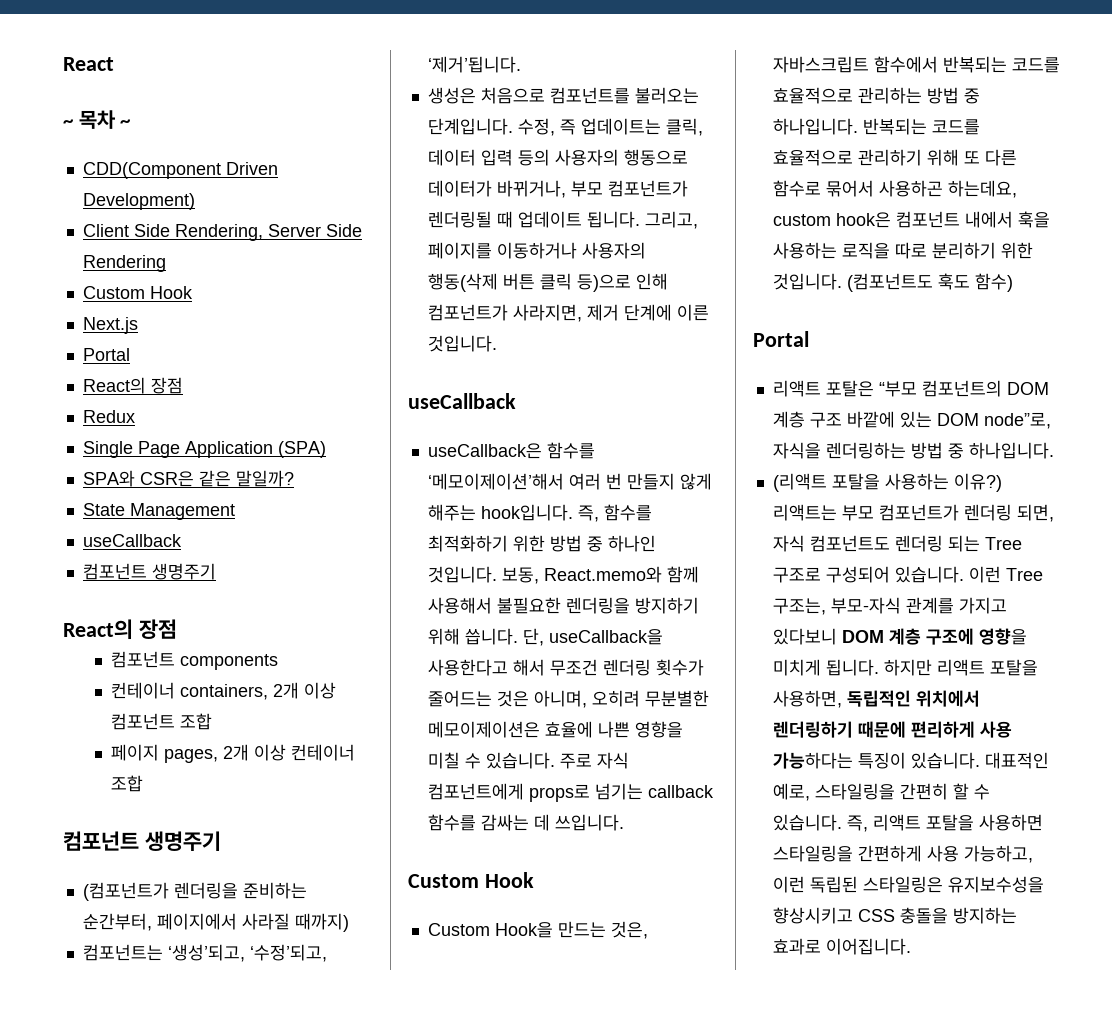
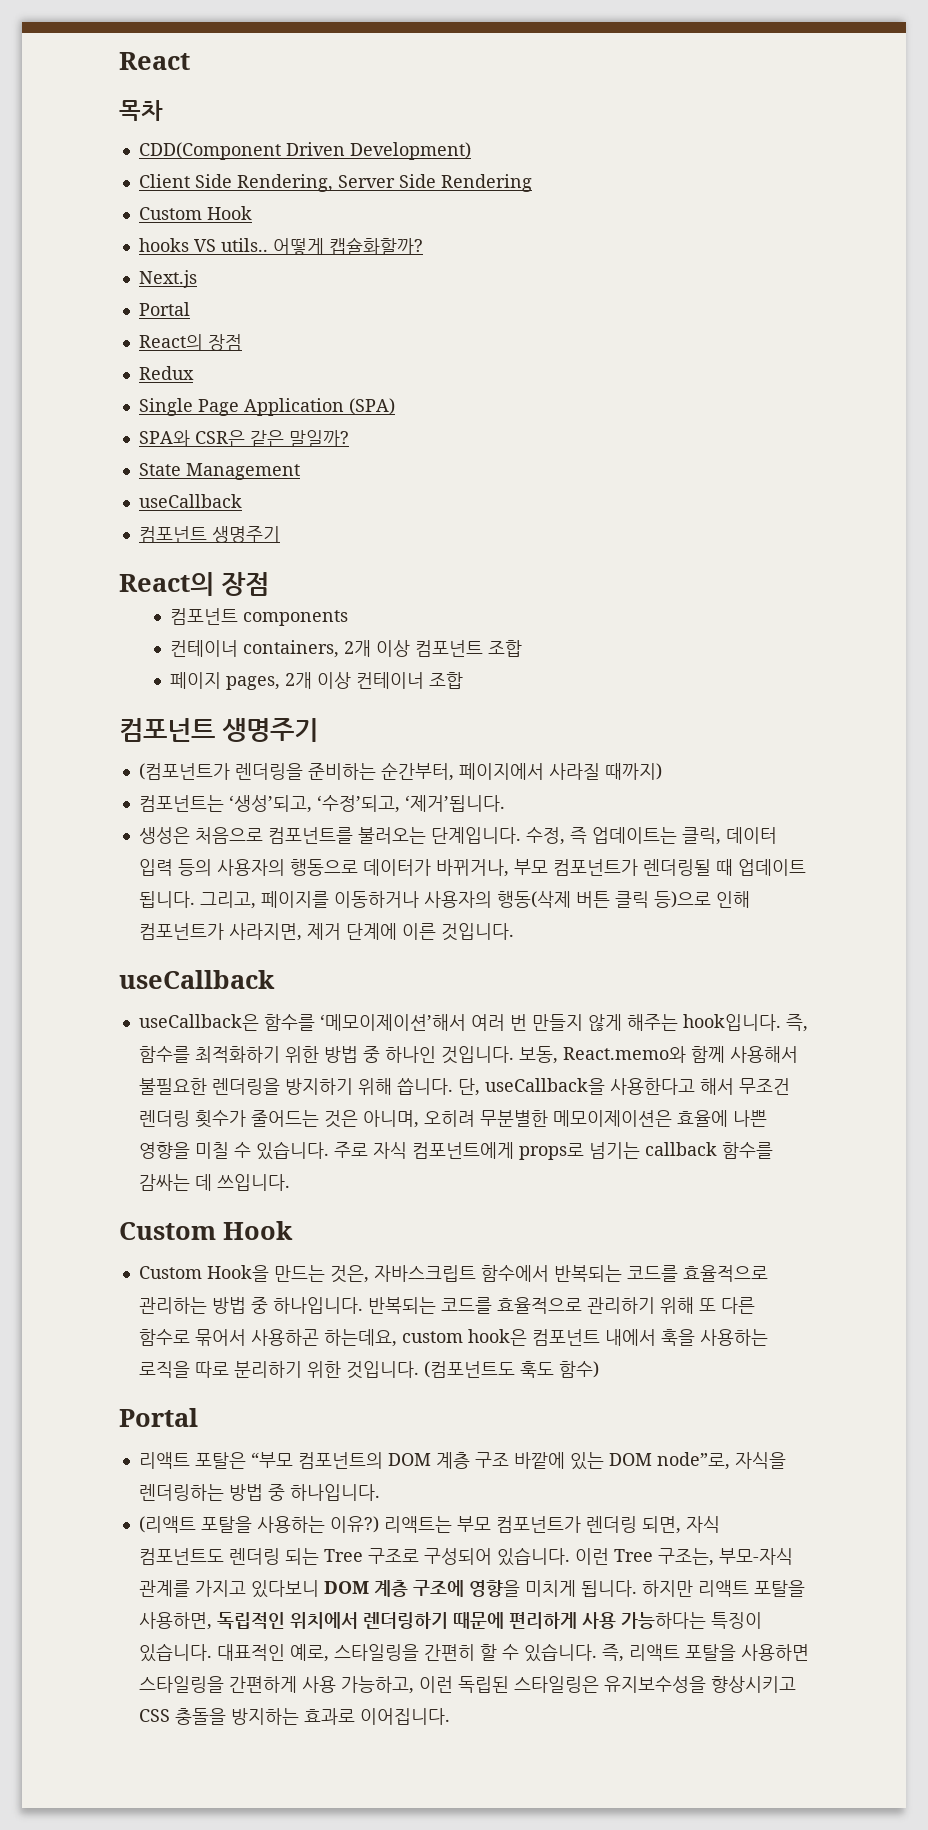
[63,119,74,127] ~ -> (190, 61) none
[120,119,132,127] ~ -> (163, 110) none
(193, 292) none -> [138,237,423,255] // hooks VS utils.. 어떻게 캡슐화할까?

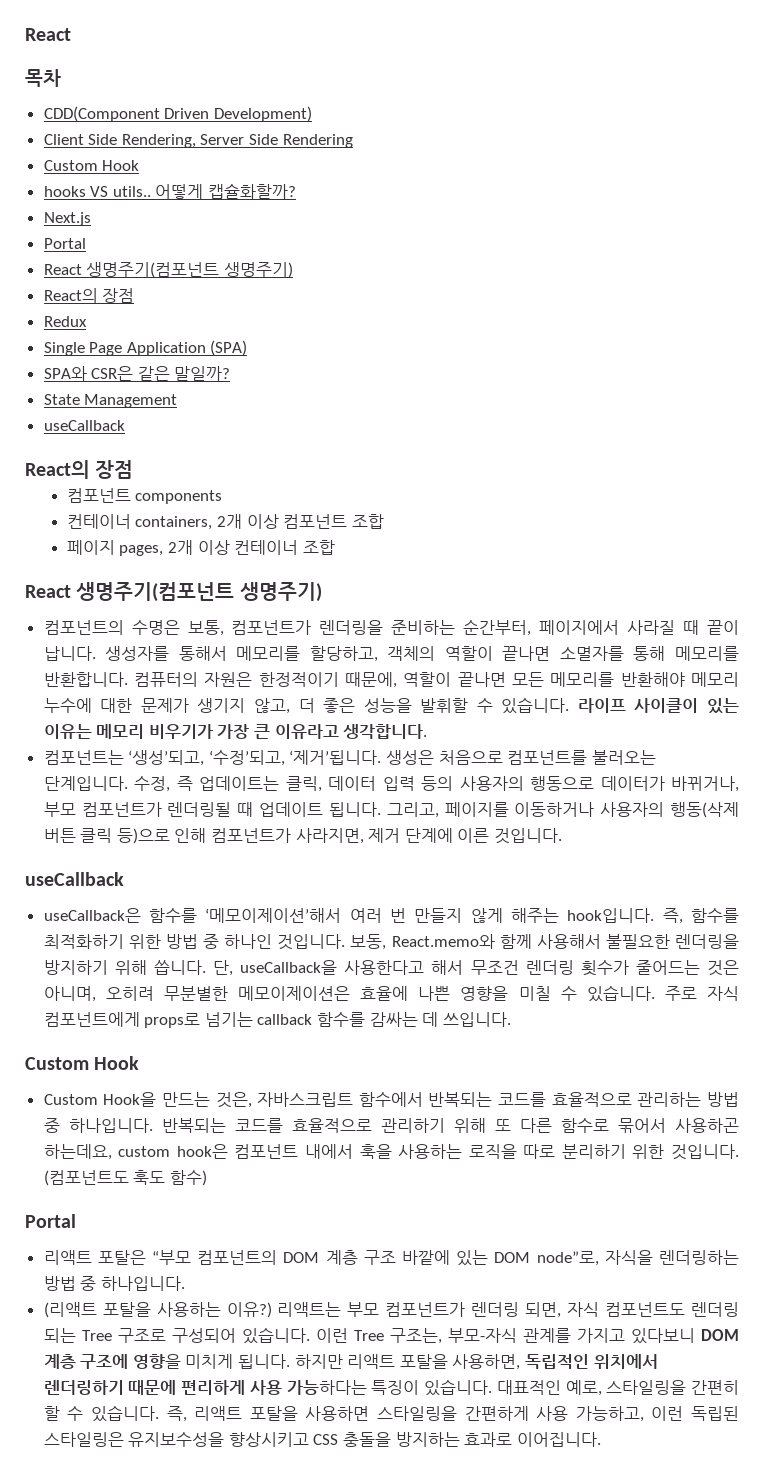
(190, 309) none -> [43,262,293,278] // React 생명주기(컴포넌트 생명주기)
[138,526,280,543] // 컴포넌트 생명주기 -> (125, 425) none
[119,718,318,742] [138,763,230,780] 컴포넌트 생명주기 // (컴포넌트가 -> [25,582,322,602] [43,620,312,636] React 생명주기(컴포넌트 생명주기) // 컴포넌트의 수명은 보통, 컴포넌트가
[604,763,662,780] 때까지) -> [683,620,739,635] [43,646,739,662] [43,672,739,688] [43,697,739,714] [43,724,428,739] 때 끝이 납니다. 생성자를 통해서 메모리를 할당하고, 객체의 역할이 끝나면 소멸자를 통해 메모리를 반환합니다. 컴퓨터의 자원은 한정적이기 때문에, 역할이 끝나면 모든 메모리를 반환해야 메모리 누수에 대한 문제가 생기지 않고, 더 좋은 성능을 발휘할 수 있습니다. 라이프 사이클이 있는 이유는 메모리 비우기가 가장 큰 이유라고 생각합니다.
(505, 803) // -> (382, 757) none

